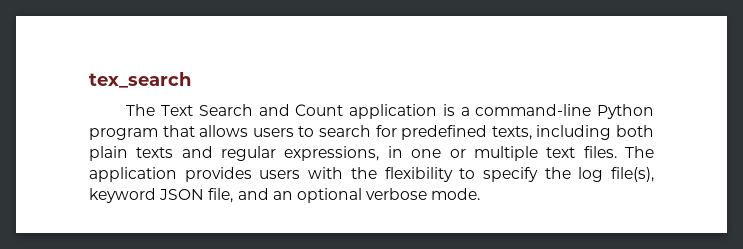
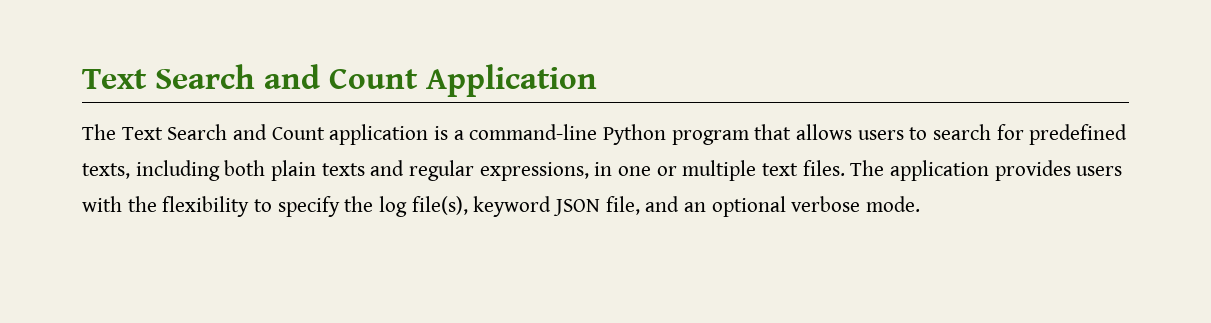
[89,72,191,88] tex_search -> [82,64,597,97] Text Search and Count Application

